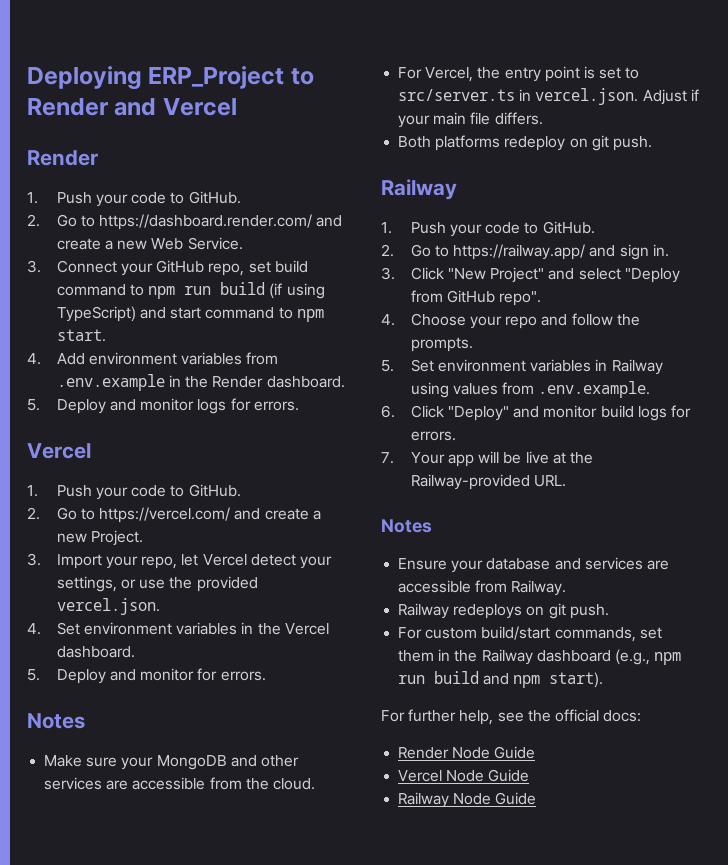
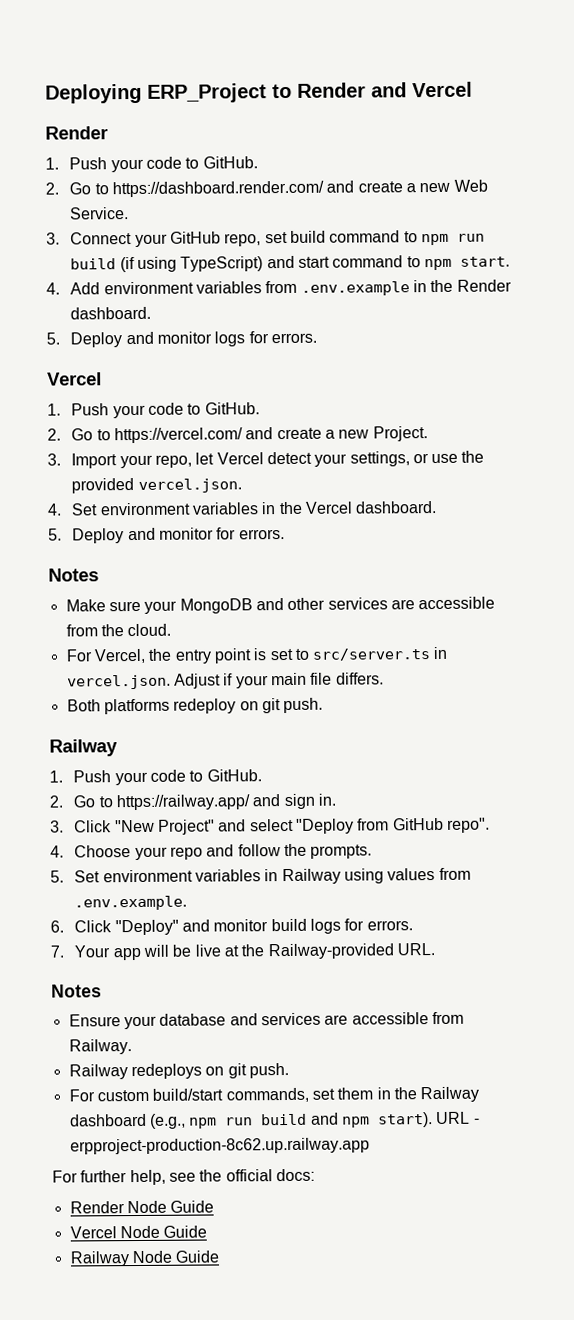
(604, 680) none -> [436,1111,480,1125] [69,1137,370,1155] URL - erpproject-production-8c62.up.railway.app

